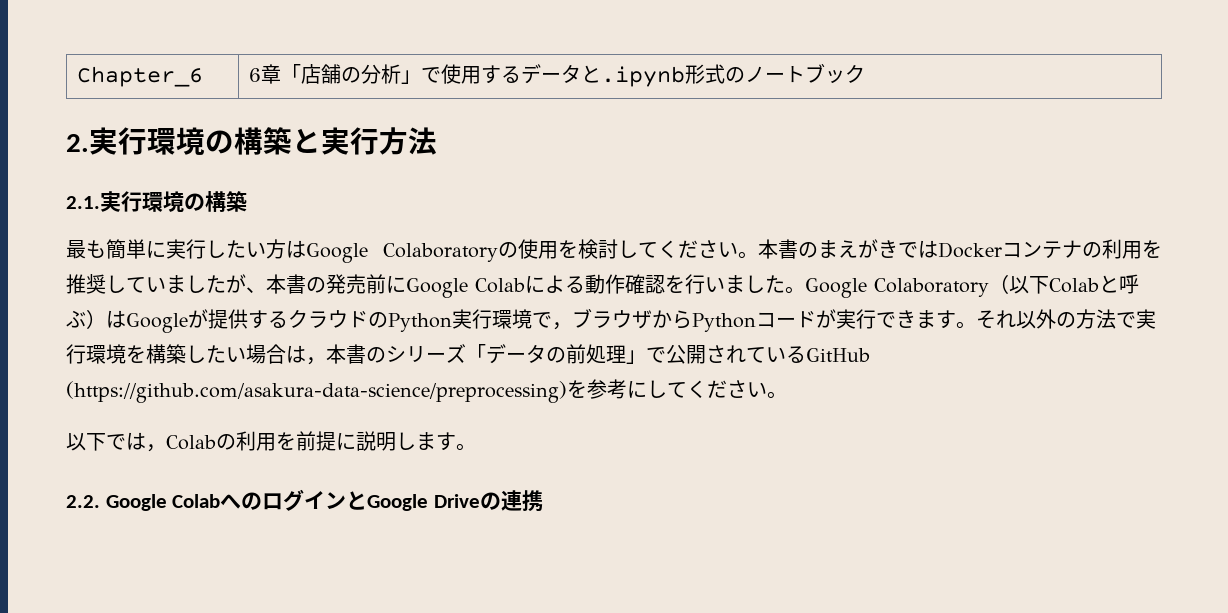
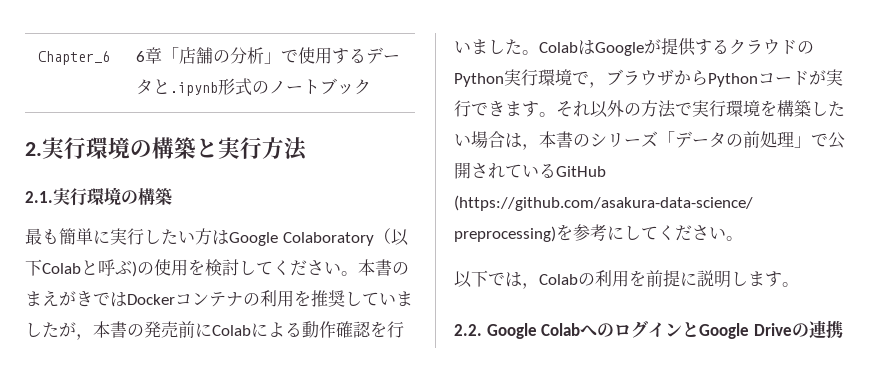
(498, 252) none -> [373,228,409,246] [25,259,137,277] （以下Colabと呼ぶ)
[246,287,266,293] 、 -> [76,334,93,340] ，
[406,278,468,298] Google -> (212, 330) none
[805,274,1139,298] [66,309,106,329] Google Colaboratory（以下Colabと呼ぶ） -> [539,42,578,53] Colab

